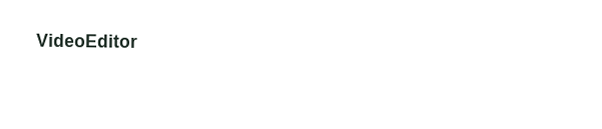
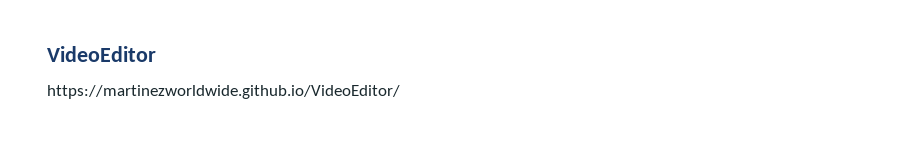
(138, 40) none -> [47,85,400,99] // https://martinezworldwide.github.io/VideoEditor/

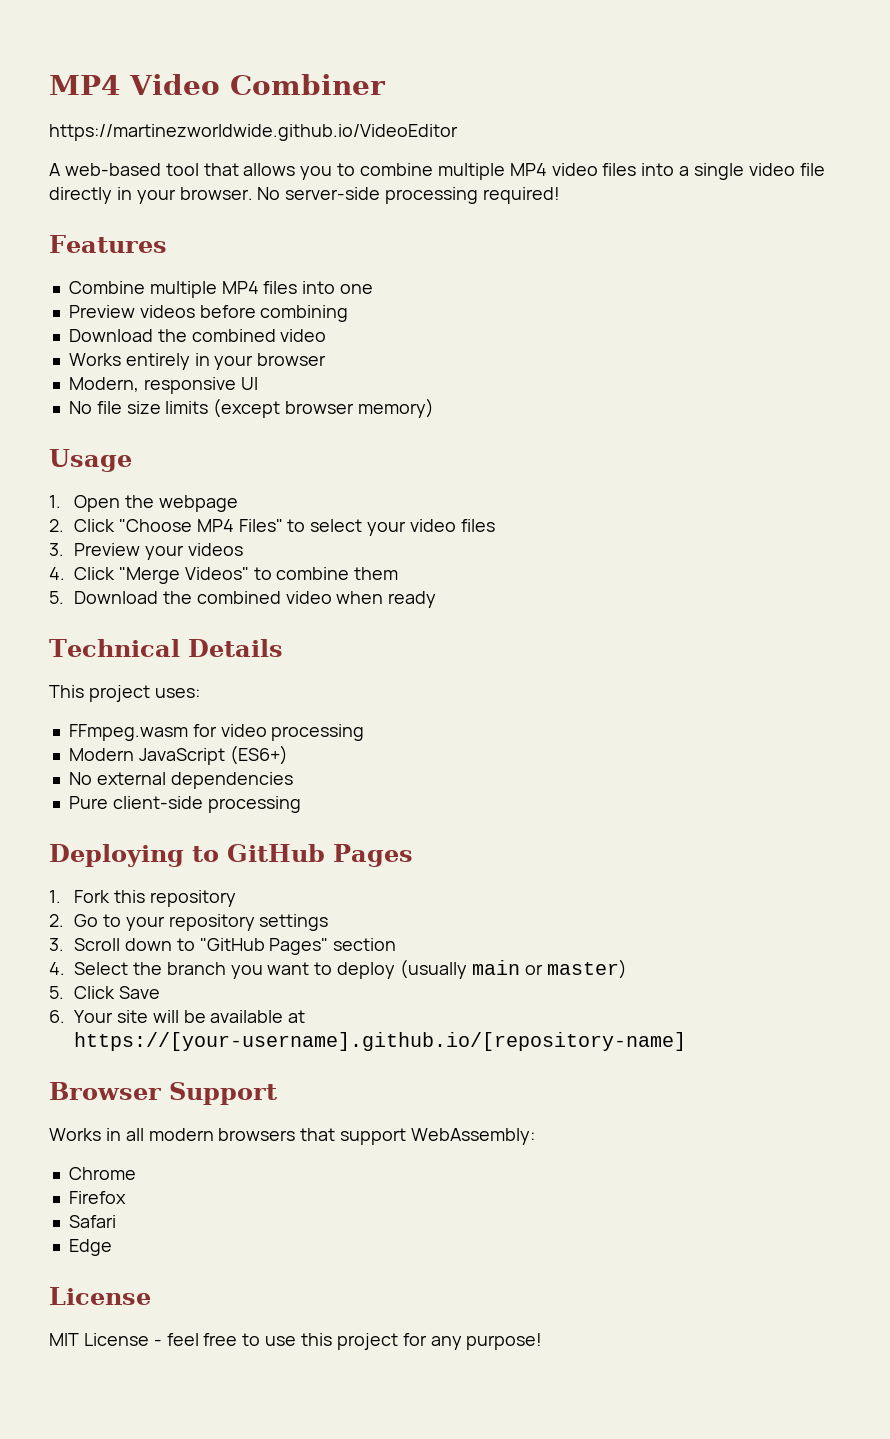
[47,46,156,62] [47,85,400,99] VideoEditor // https://martinezworldwide.github.io/VideoEditor/ -> [49,74,386,95] [49,124,458,141] [49,163,825,180] [49,187,561,204] [49,235,167,253] [68,281,374,298] [68,305,349,322] [68,329,327,342] [68,353,327,370] [68,377,258,394] [68,398,434,418] [49,449,132,472] [49,495,238,512] [49,519,495,536] [49,543,243,560] [49,567,399,584] [49,591,437,608] [49,639,283,657] [49,685,200,702] [68,724,365,741] [68,745,288,765] [68,772,293,789] [68,796,301,813] [49,844,413,867] [49,890,236,907] [49,914,329,931] [49,938,397,955] [49,959,627,979] [49,986,160,999] [49,1010,306,1023] [74,1032,686,1051] [49,1082,277,1105] [49,1128,536,1145] [68,1167,136,1180] [68,1191,126,1204] [68,1215,116,1228] [68,1239,112,1256] [49,1287,151,1305] [49,1333,543,1350] MP4 Video Combiner // https://martinezworldwide.github.io/VideoEditor // A web-based tool that allows you to combine multiple MP4 video files into a single video file directly in your browser. No server-side processing required! // Features // Combine multiple MP4 files into one // Preview videos before combining // Download the combined video // Works entirely in your browser // Modern, responsive UI // No file size limits (except browser memory) // Usage // 1. Open the webpage // 2. Click "Choose MP4 Files" to select your video files // 3. Preview your videos // 4. Click "Merge Videos" to combine them // 5. Download the combined video when ready // Technical Details // This project uses: // FFmpeg.wasm for video processing // Modern JavaScript (ES6+) // No external dependencies // Pure client-side processing // Deploying to GitHub Pages // 1. Fork this repository // 2. Go to your repository settings // 3. Scroll down to "GitHub Pages" section // 4. Select the branch you want to deploy (usually main or master) // 5. Click Save // 6. Your site will be available at https://[your-username].github.io/[repository-name] // Browser Support // Works in all modern browsers that support WebAssembly: // Chrome // Firefox // Safari // Edge // License // MIT License - feel free to use this project for any purpose!

